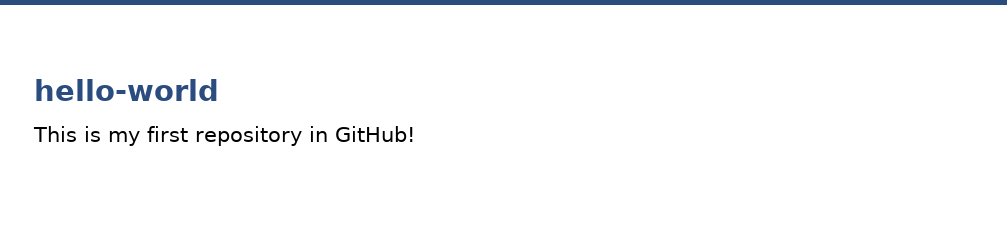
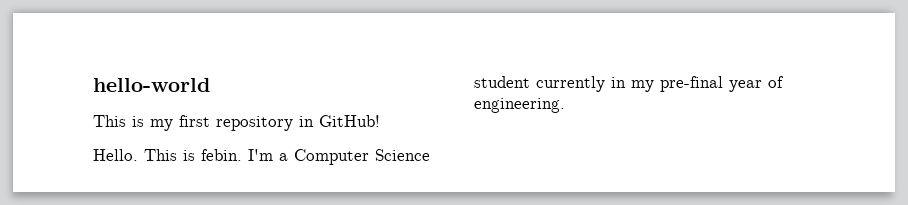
(415, 134) none -> [93,149,430,165] [474,76,784,92] [474,98,565,113] // Hello. This is febin. I'm a Computer Science student currently in my pre-final year of engineering.

